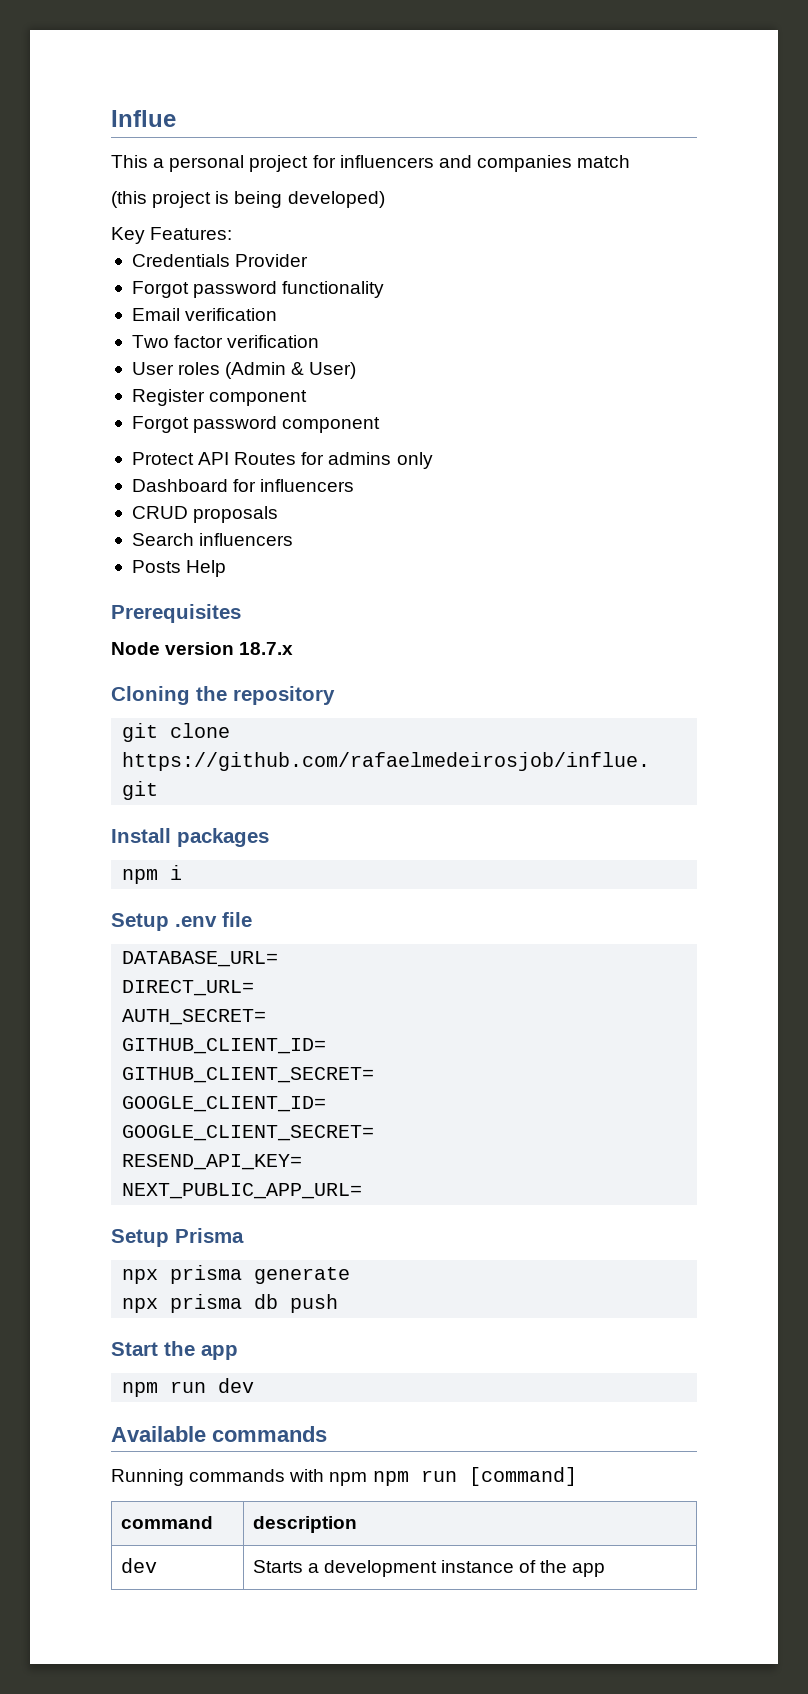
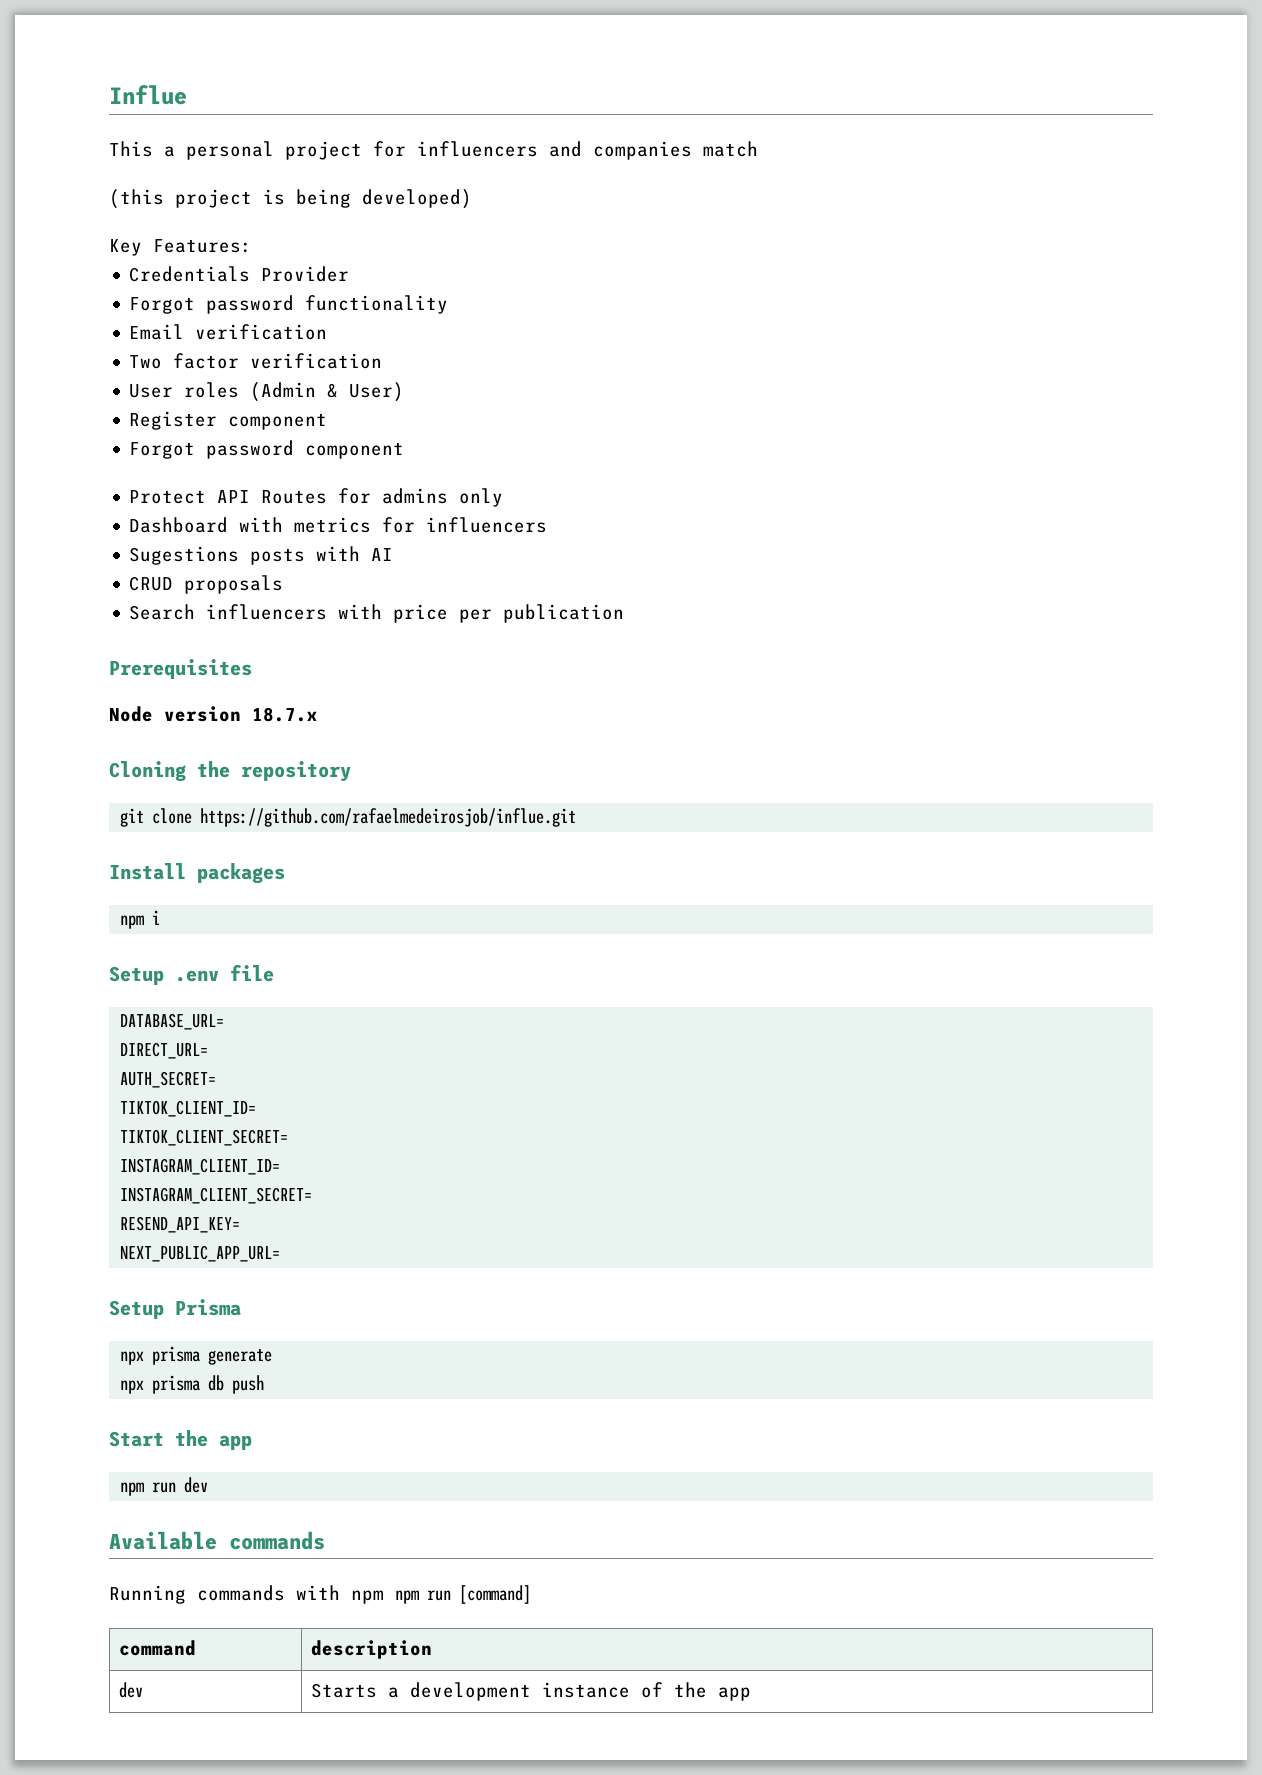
[233,479,355,492] for influencers -> [239,517,548,533] [129,546,394,565] with metrics for influencers // Sugestions posts with AI
[131,560,227,577] // Posts Help -> [338,604,625,623] with price per publication
[122,1038,327,1054] [122,1067,375,1083] [122,1096,327,1112] [122,1125,375,1141] GITHUB_CLIENT_ID= // GITHUB_CLIENT_SECRET= // GOOGLE_CLIENT_ID= // GOOGLE_CLIENT_SECRET= -> [120,1100,257,1117] [120,1129,289,1146] [120,1158,281,1175] [120,1187,313,1204] TIKTOK_CLIENT_ID= // TIKTOK_CLIENT_SECRET= // INSTAGRAM_CLIENT_ID= // INSTAGRAM_CLIENT_SECRET=

